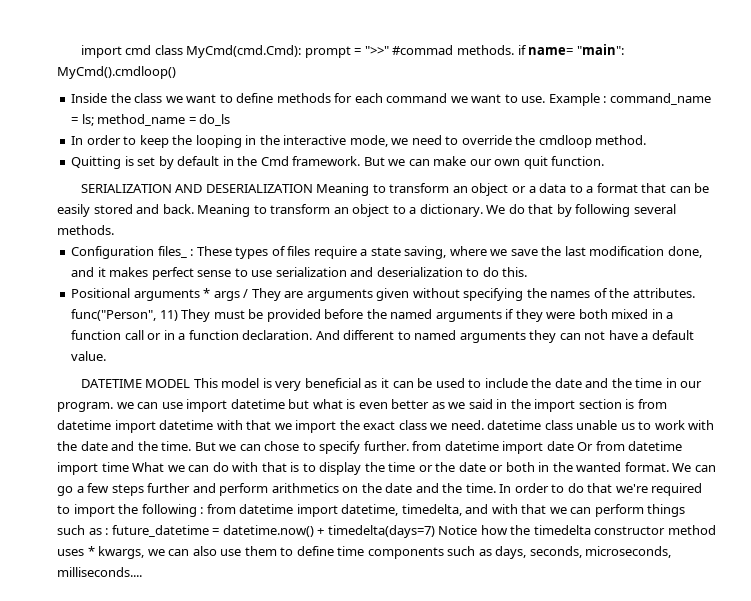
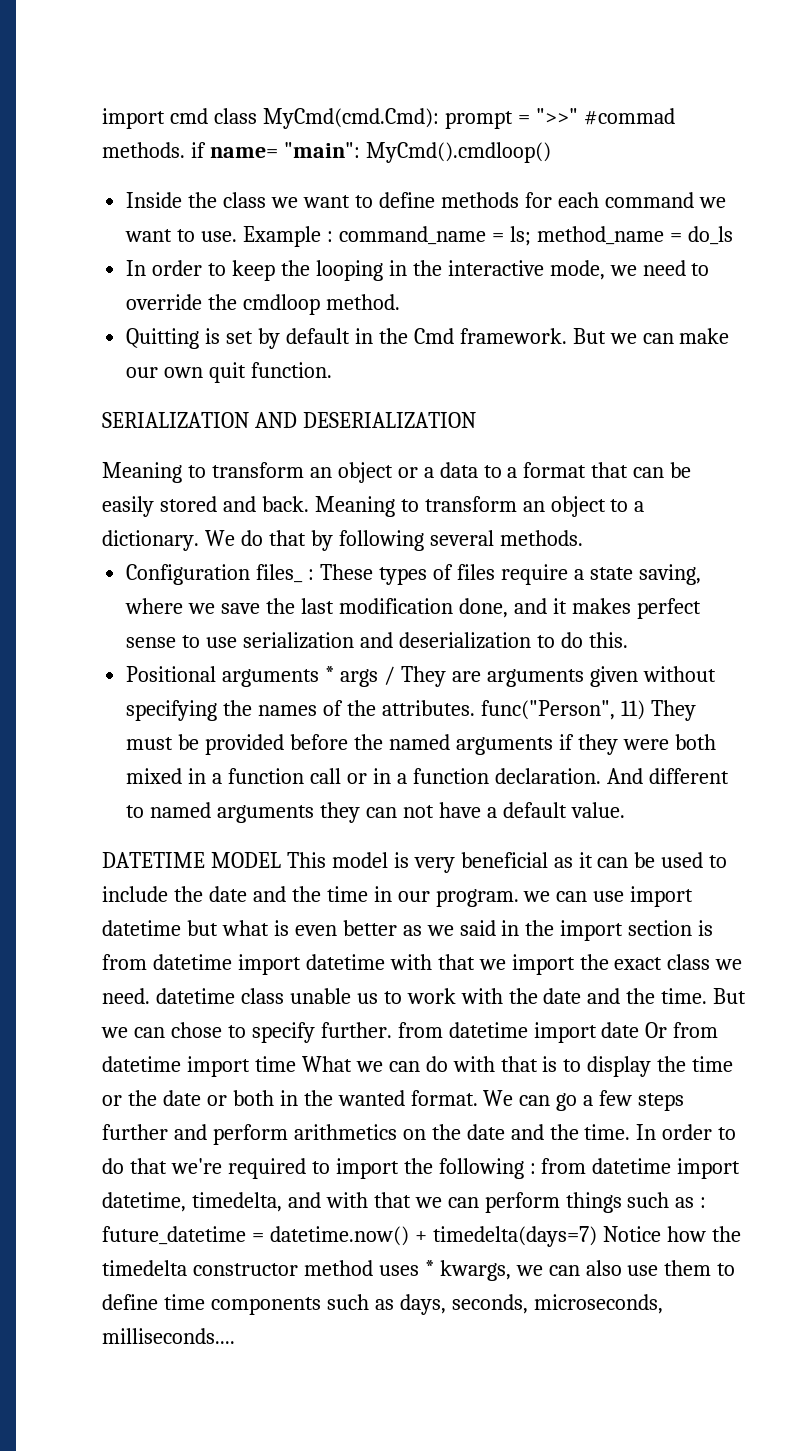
(313, 188) none -> (476, 420) //

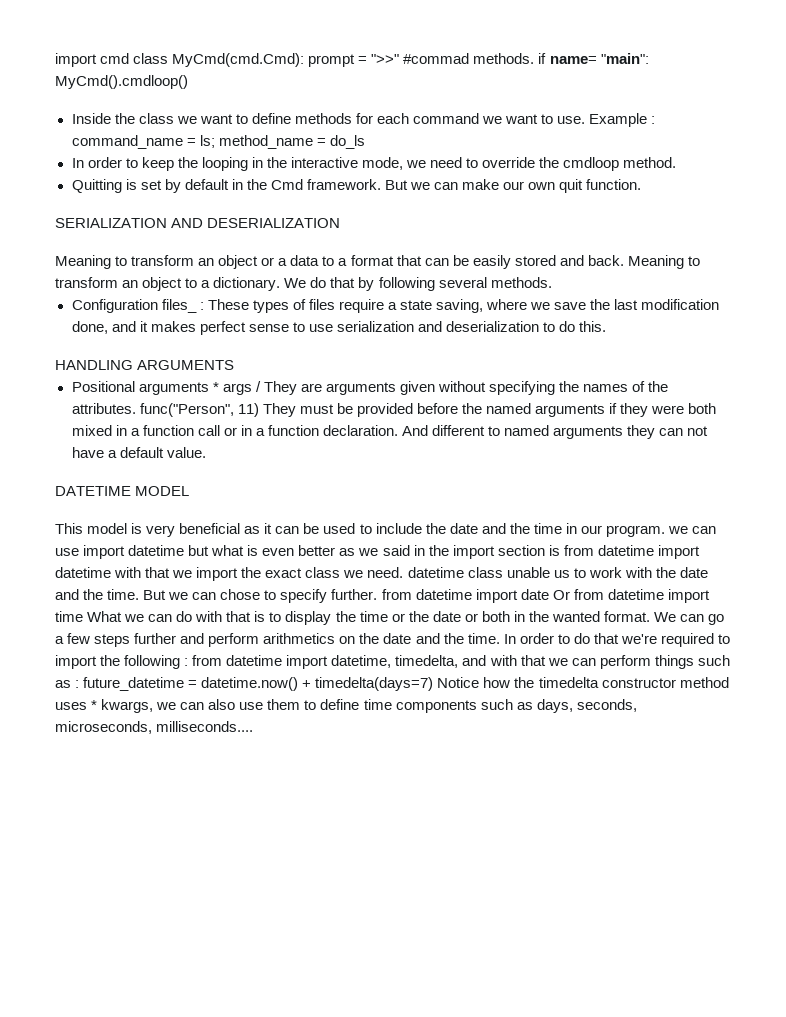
(628, 640) none -> [55,360,235,370] // HANDLING ARGUMENTS
(281, 860) none -> (190, 491) //

